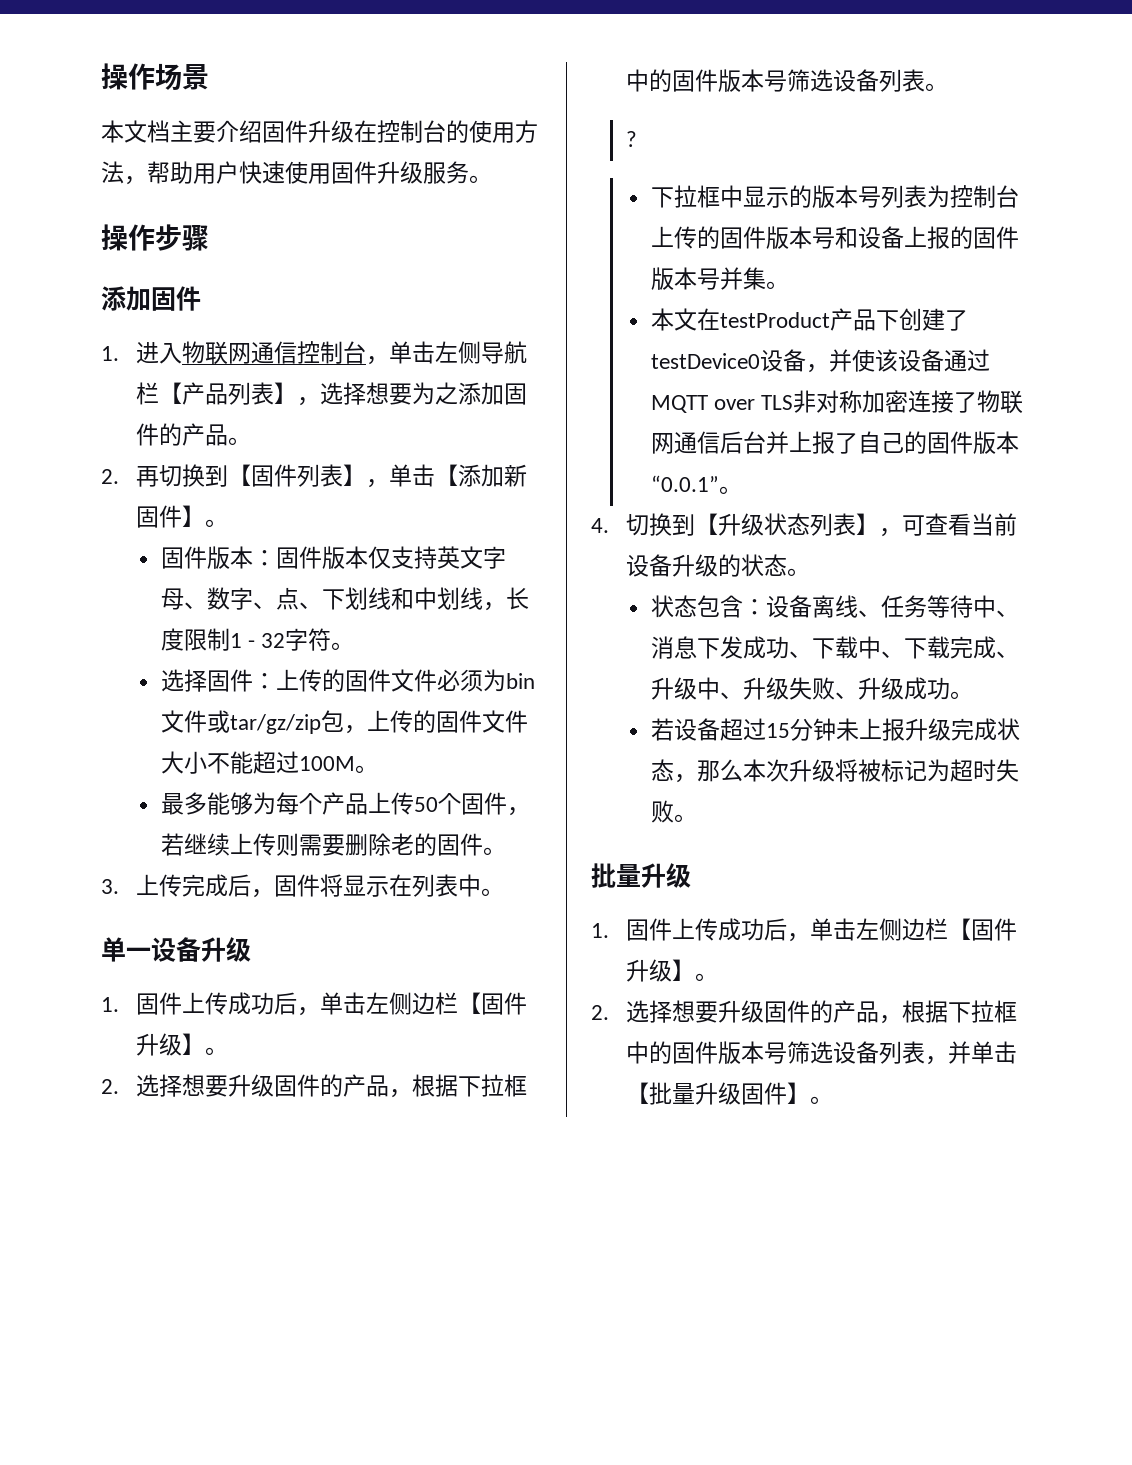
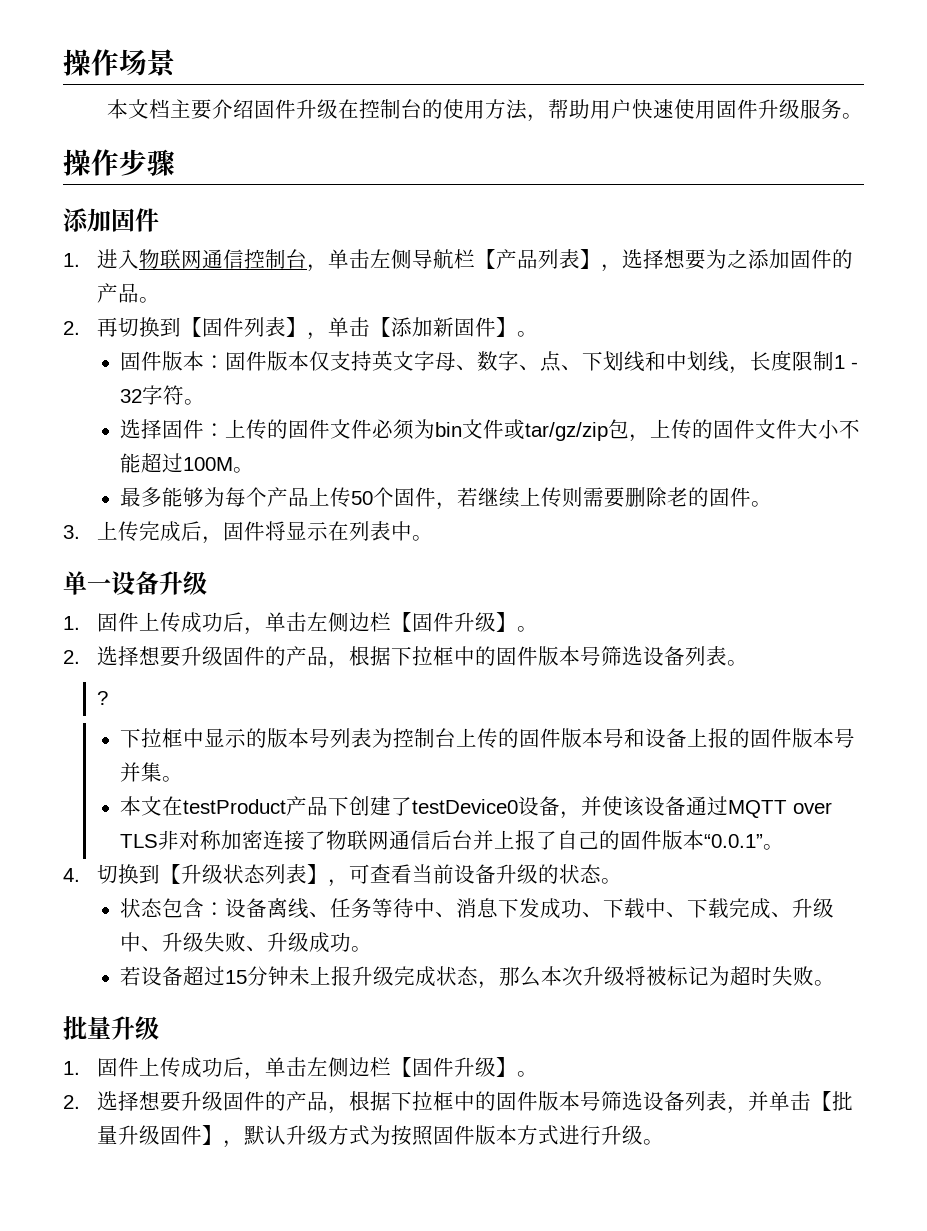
(810, 1093) none -> [223,1125,644,1148] ，默认升级方式为按照固件版本方式进行升级

